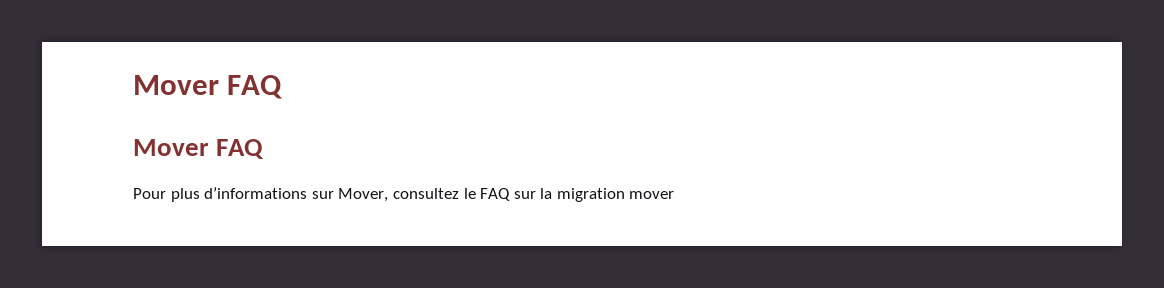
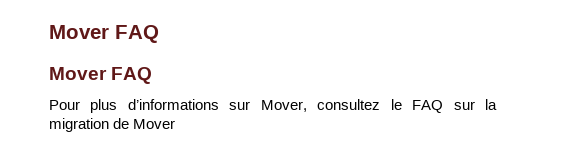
[629,191,675,199] mover -> [113,118,176,129] de Mover

